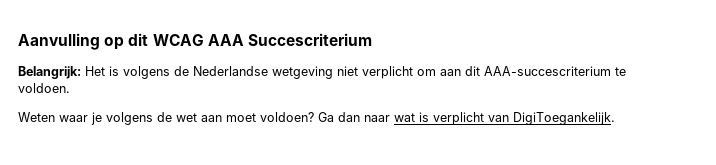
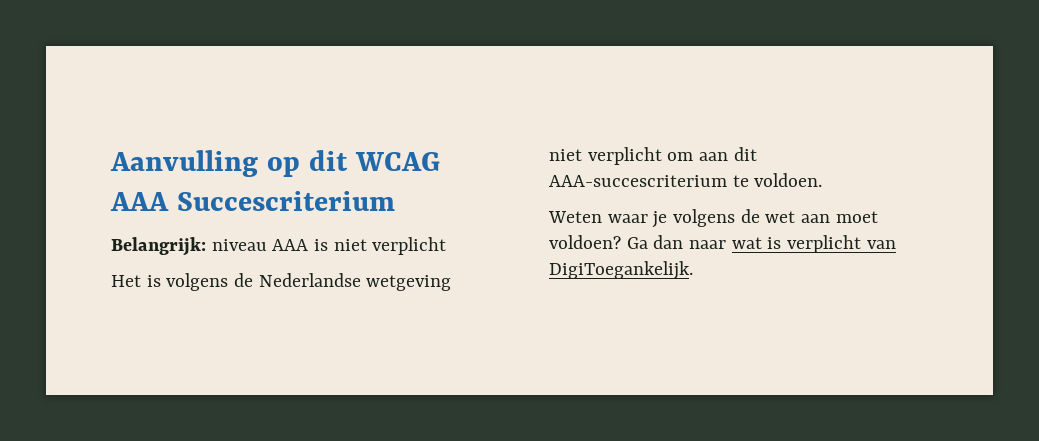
(81, 72) none -> [211,237,447,255] niveau AAA is niet verplicht //

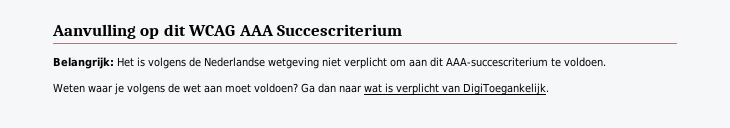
[211,237,447,255] niveau AAA is niet verplicht // -> (114, 63) none

